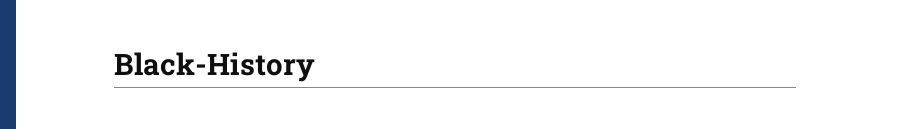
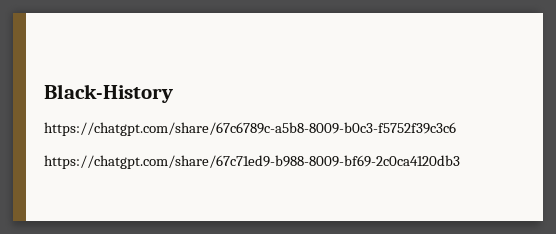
(315, 67) none -> [44,122,456,136] [44,155,460,169] // https://chatgpt.com/share/67c6789c-a5b8-8009-b0c3-f5752f39c3c6 // https://chatgpt.com/share/67c71ed9-b988-8009-bf69-2c0ca4120db3

